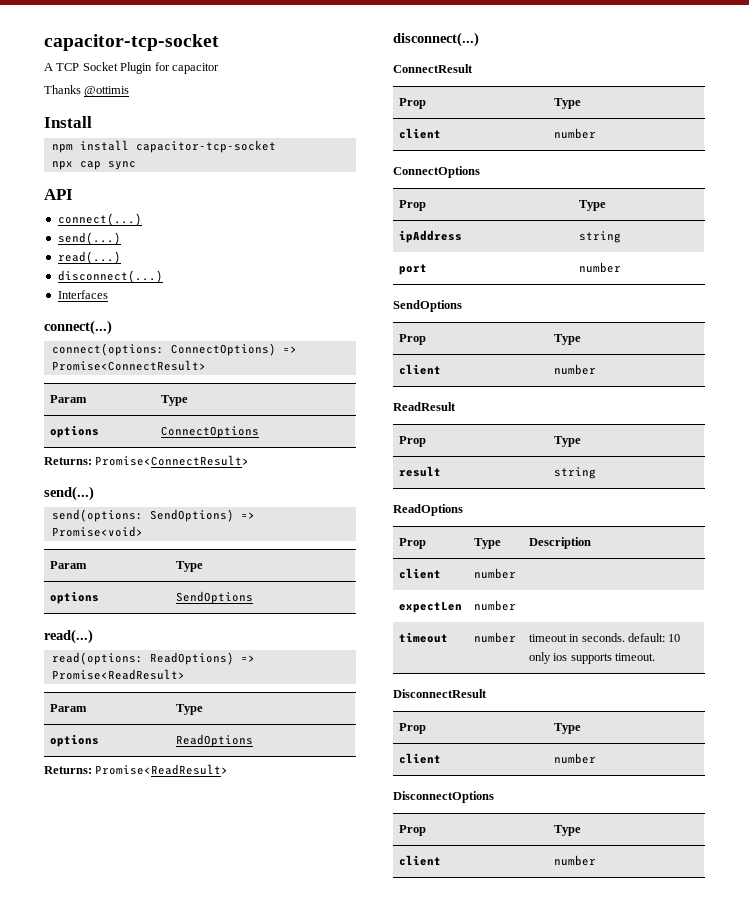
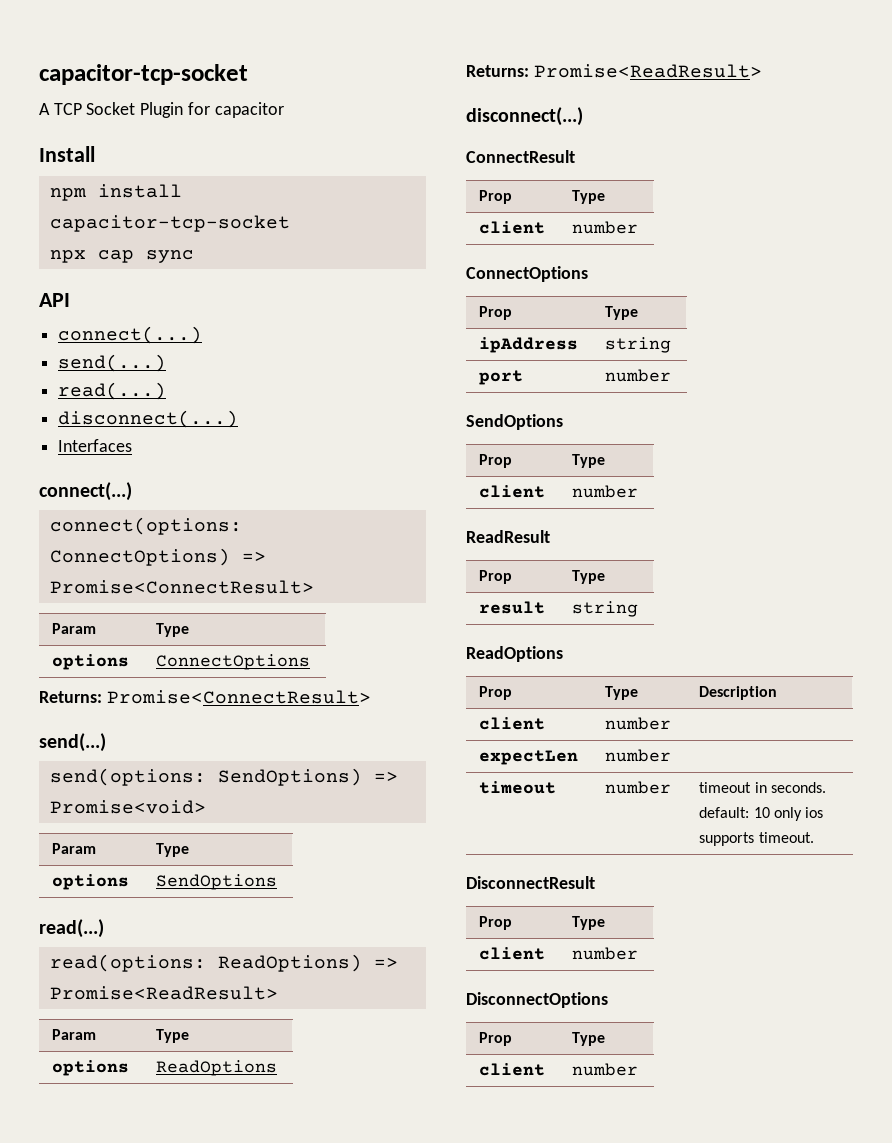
[44,85,130,97] // Thanks @ottimis -> (284, 110) none

